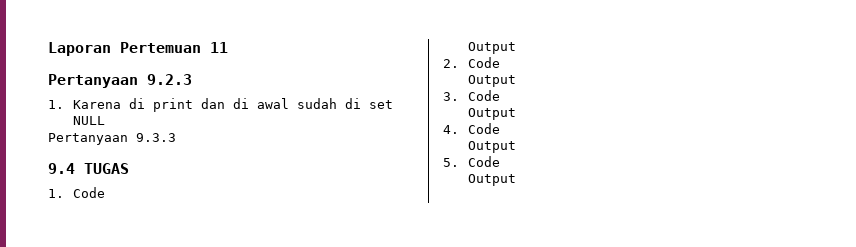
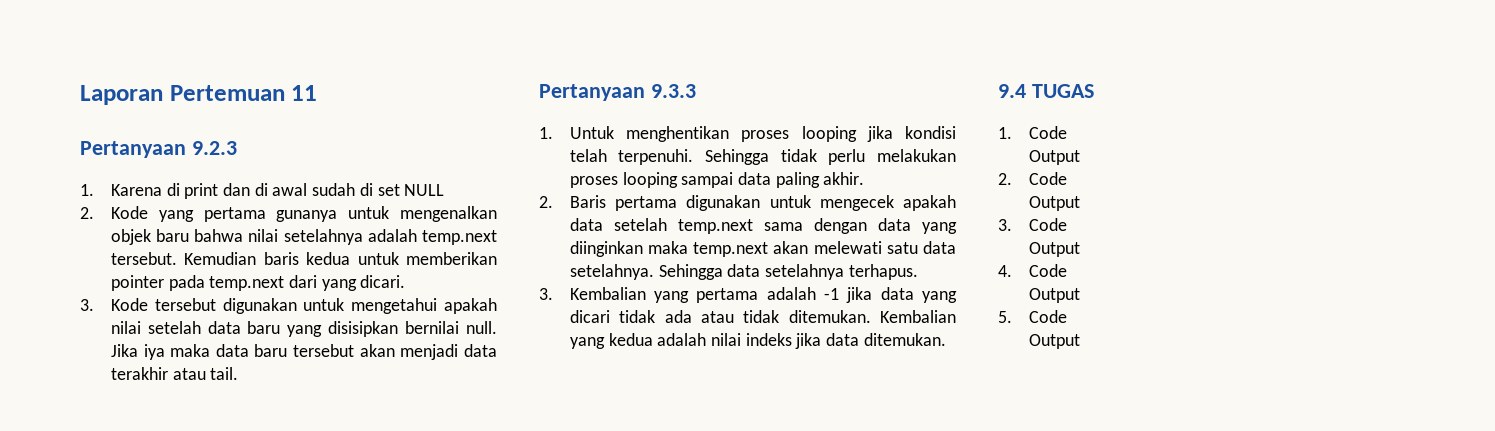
[48,133,176,145] Pertanyaan 9.3.3 -> [80,206,498,222] [110,229,497,245] [110,252,497,265] [110,275,406,291] [80,298,498,314] [110,321,498,337] [110,344,498,360] [110,367,239,380] [539,84,696,101] [539,126,956,142] [569,149,956,165] [569,172,865,188] [539,195,956,211] [569,218,957,234] [569,241,956,257] [569,264,918,280] [539,287,957,303] [569,310,956,323] [569,333,946,349] 2. Kode yang pertama gunanya untuk mengenalkan objek baru bahwa nilai setelahnya adalah temp.next tersebut. Kemudian baris kedua untuk memberikan pointer pada temp.next dari yang dicari. // 3. Kode tersebut digunakan untuk mengetahui apakah nilai setelah data baru yang disisipkan bernilai null. Jika iya maka data baru tersebut akan menjadi data terakhir atau tail. // Pertanyaan 9.3.3 // 1. Untuk menghentikan proses looping jika kondisi telah terpenuhi. Sehingga tidak perlu melakukan proses looping sampai data paling akhir. // 2. Baris pertama digunakan untuk mengecek apakah data setelah temp.next sama dengan data yang diinginkan maka temp.next akan melewati satu data setelahnya. Sehingga data setelahnya terhapus. // 3. Kembalian yang pertama adalah -1 jika data yang dicari tidak ada atau tidak ditemukan. Kembalian yang kedua adalah nilai indeks jika data ditemukan.

